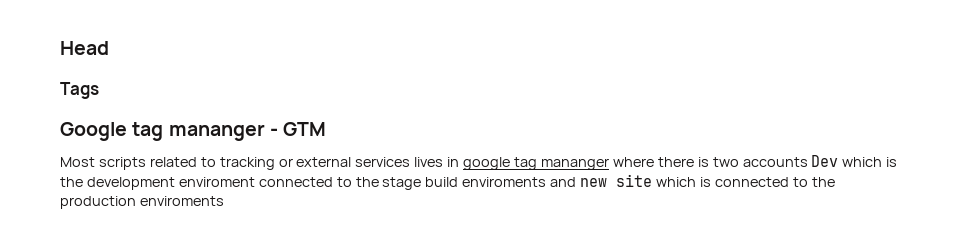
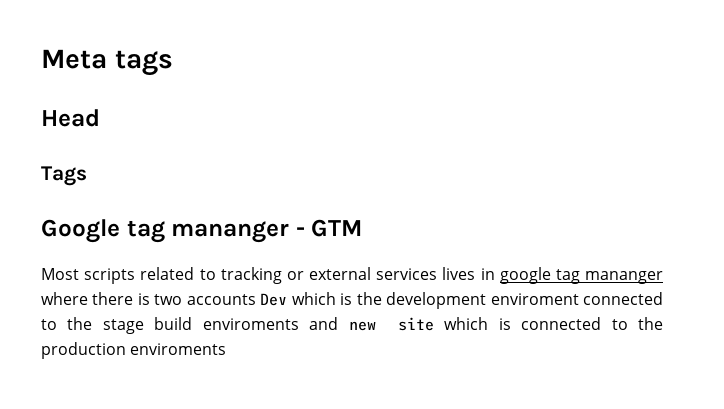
(60, 48) none -> [41,49,173,76] Meta tags //

